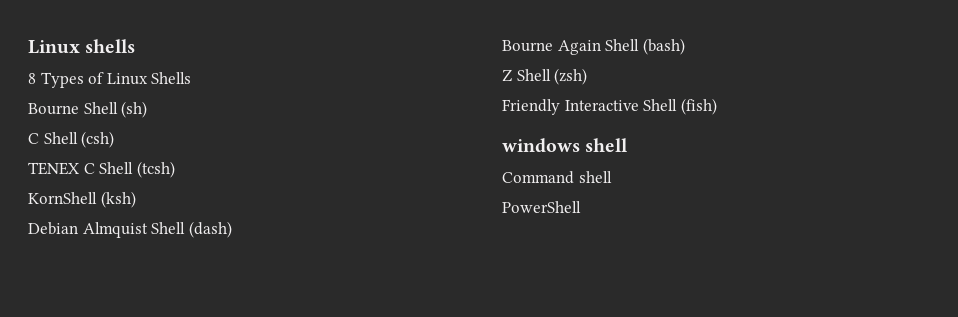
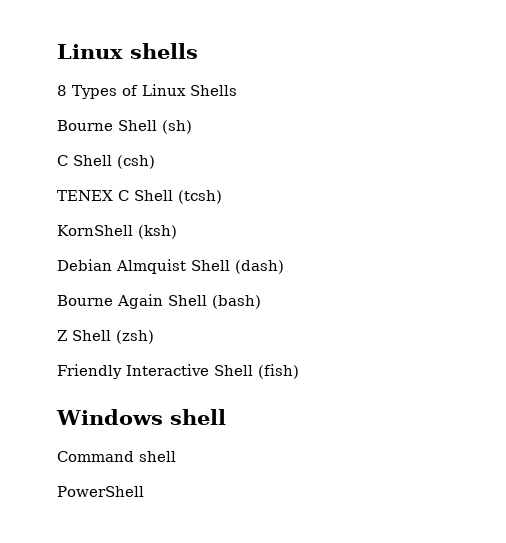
[502,138,580,153] windows -> [56,409,163,425] Windows

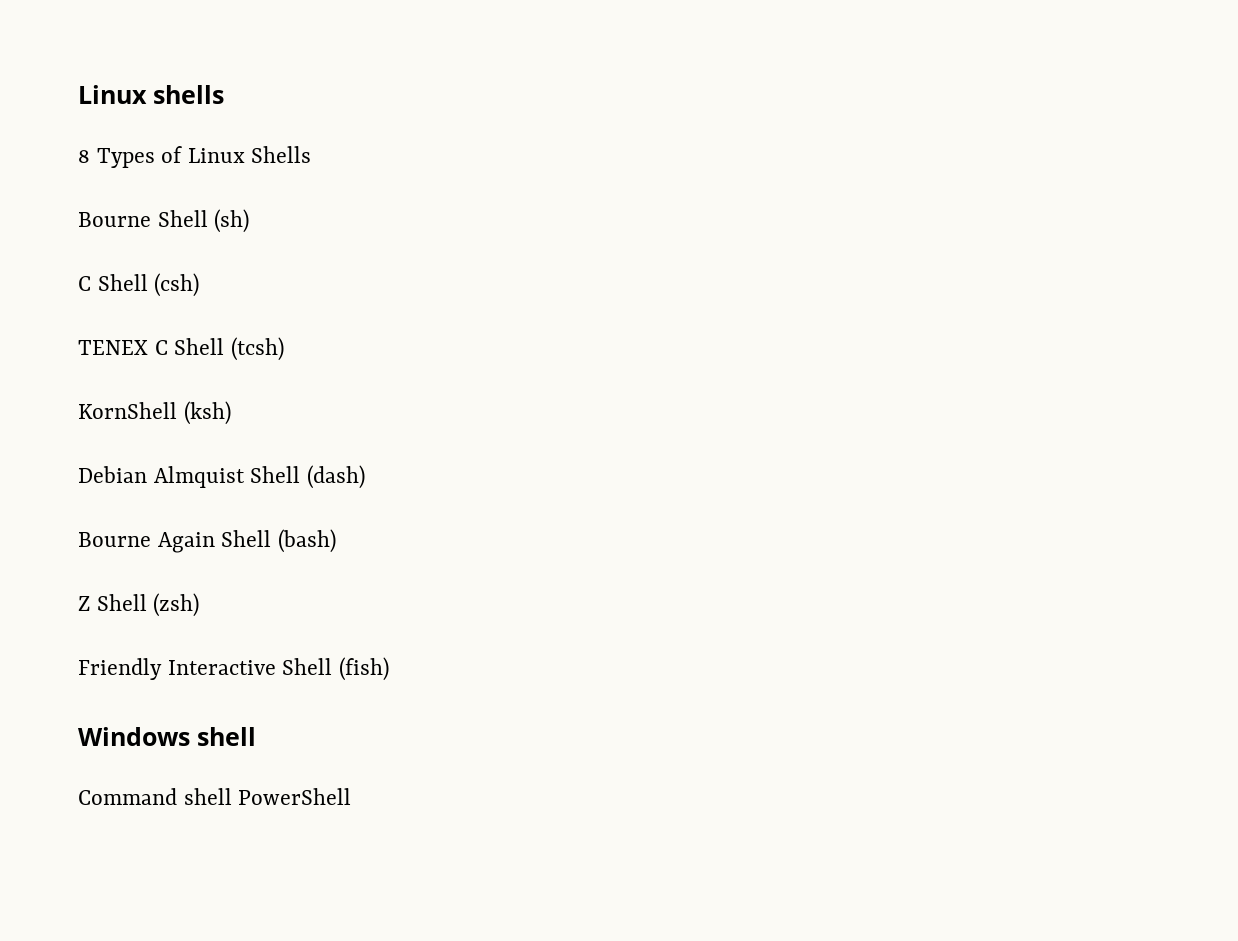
(176, 456) // -> (232, 796) none

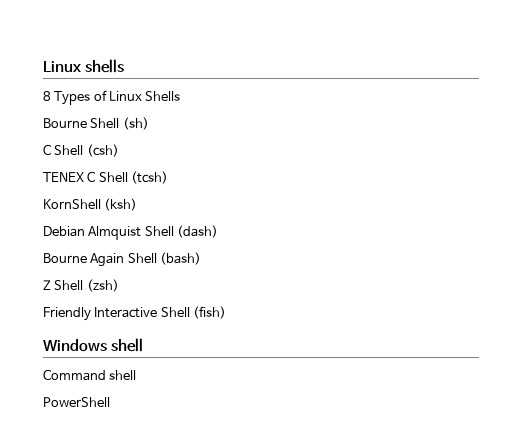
(232, 796) none -> (137, 375) //

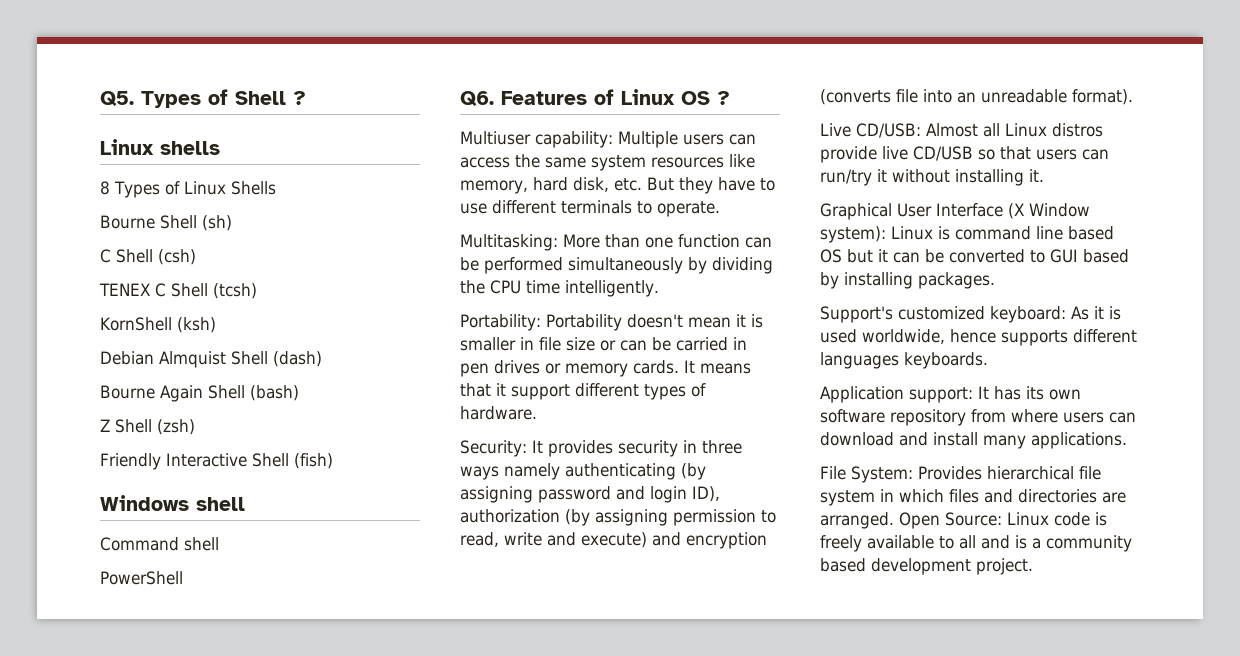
(43, 67) none -> [100,89,306,108] Q5. Types of Shell ? //
(110, 402) none -> [460,89,730,106] [460,131,756,148] [460,154,755,171] [460,177,775,194] [460,200,720,217] [460,234,772,251] [460,257,773,274] [460,280,659,297] [460,314,763,331] [460,337,747,351] [460,360,751,377] [460,383,706,400] [460,406,537,420] [460,440,742,457] [460,463,706,480] [460,486,720,503] [460,509,776,526] [460,532,767,549] [820,89,1133,105] [820,123,1103,138] [820,146,1109,163] [820,169,1044,186] [820,203,1090,220] [820,226,1114,243] [820,249,1129,263] [820,272,995,289] [820,306,1121,323] [820,329,1137,346] [820,352,988,369] [820,386,1081,403] [820,409,1136,426] [820,432,1127,449] [820,466,1101,483] [820,489,1126,506] [820,512,1107,529] [820,535,1132,552] [820,558,1033,575] // Q6. Features of Linux OS ? // Multiuser capability: Multiple users can access the same system resources like memory, hard disk, etc. But they have to use different terminals to operate. // Multitasking: More than one function can be performed simultaneously by dividing the CPU time intelligently. // Portability: Portability doesn't mean it is smaller in file size or can be carried in pen drives or memory cards. It means that it support different types of hardware. // Security: It provides security in three ways namely authenticating (by assigning password and login ID), authorization (by assigning permission to read, write and execute) and encryption (converts file into an unreadable format). // Live CD/USB: Almost all Linux distros provide live CD/USB so that users can run/try it without installing it. // Graphical User Interface (X Window system): Linux is command line based OS but it can be converted to GUI based by installing packages. // Support's customized keyboard: As it is used worldwide, hence supports different languages keyboards. // Application support: It has its own software repository from where users can download and install many applications. // File System: Provides hierarchical file system in which files and directories are arranged. Open Source: Linux code is freely available to all and is a community based development project.

